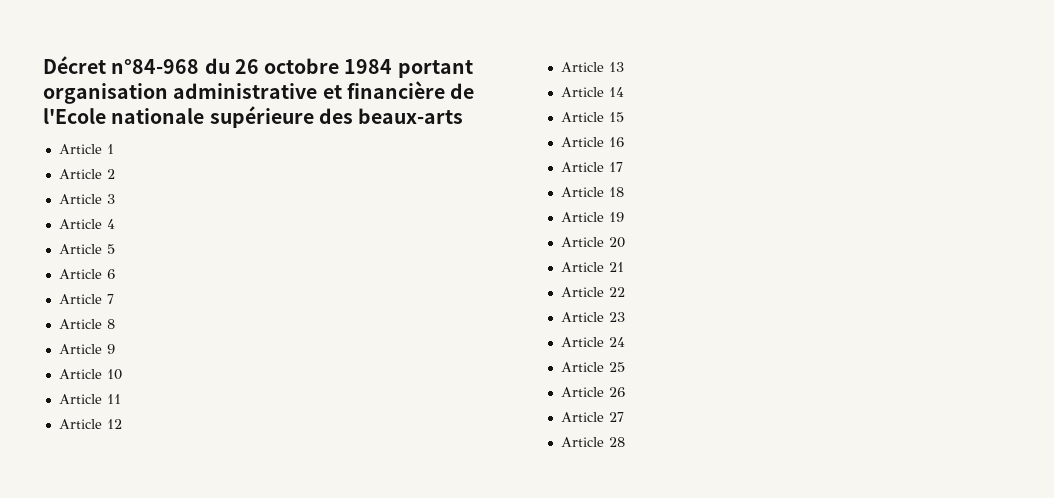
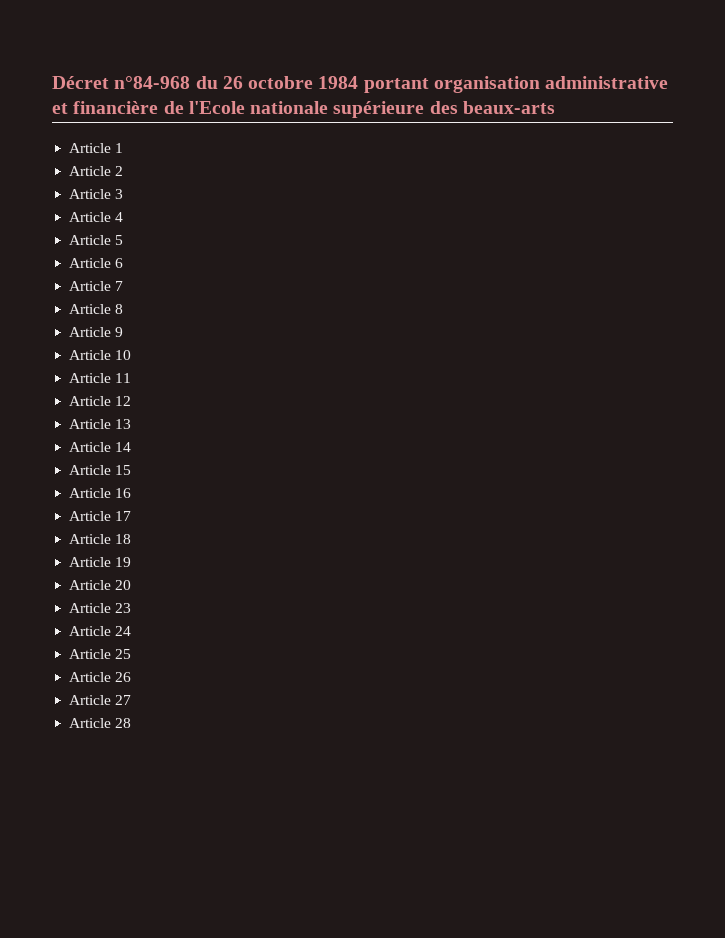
[560,262,624,272] [560,287,625,297] // Article 21 // Article 22 -> (132, 585) none

